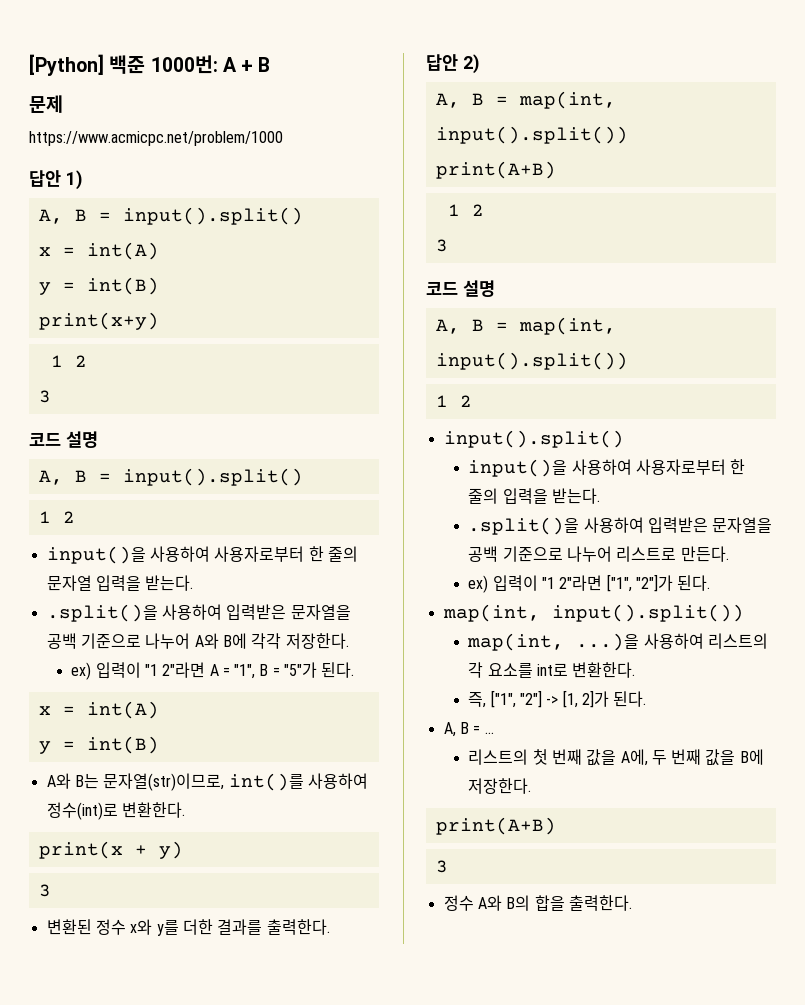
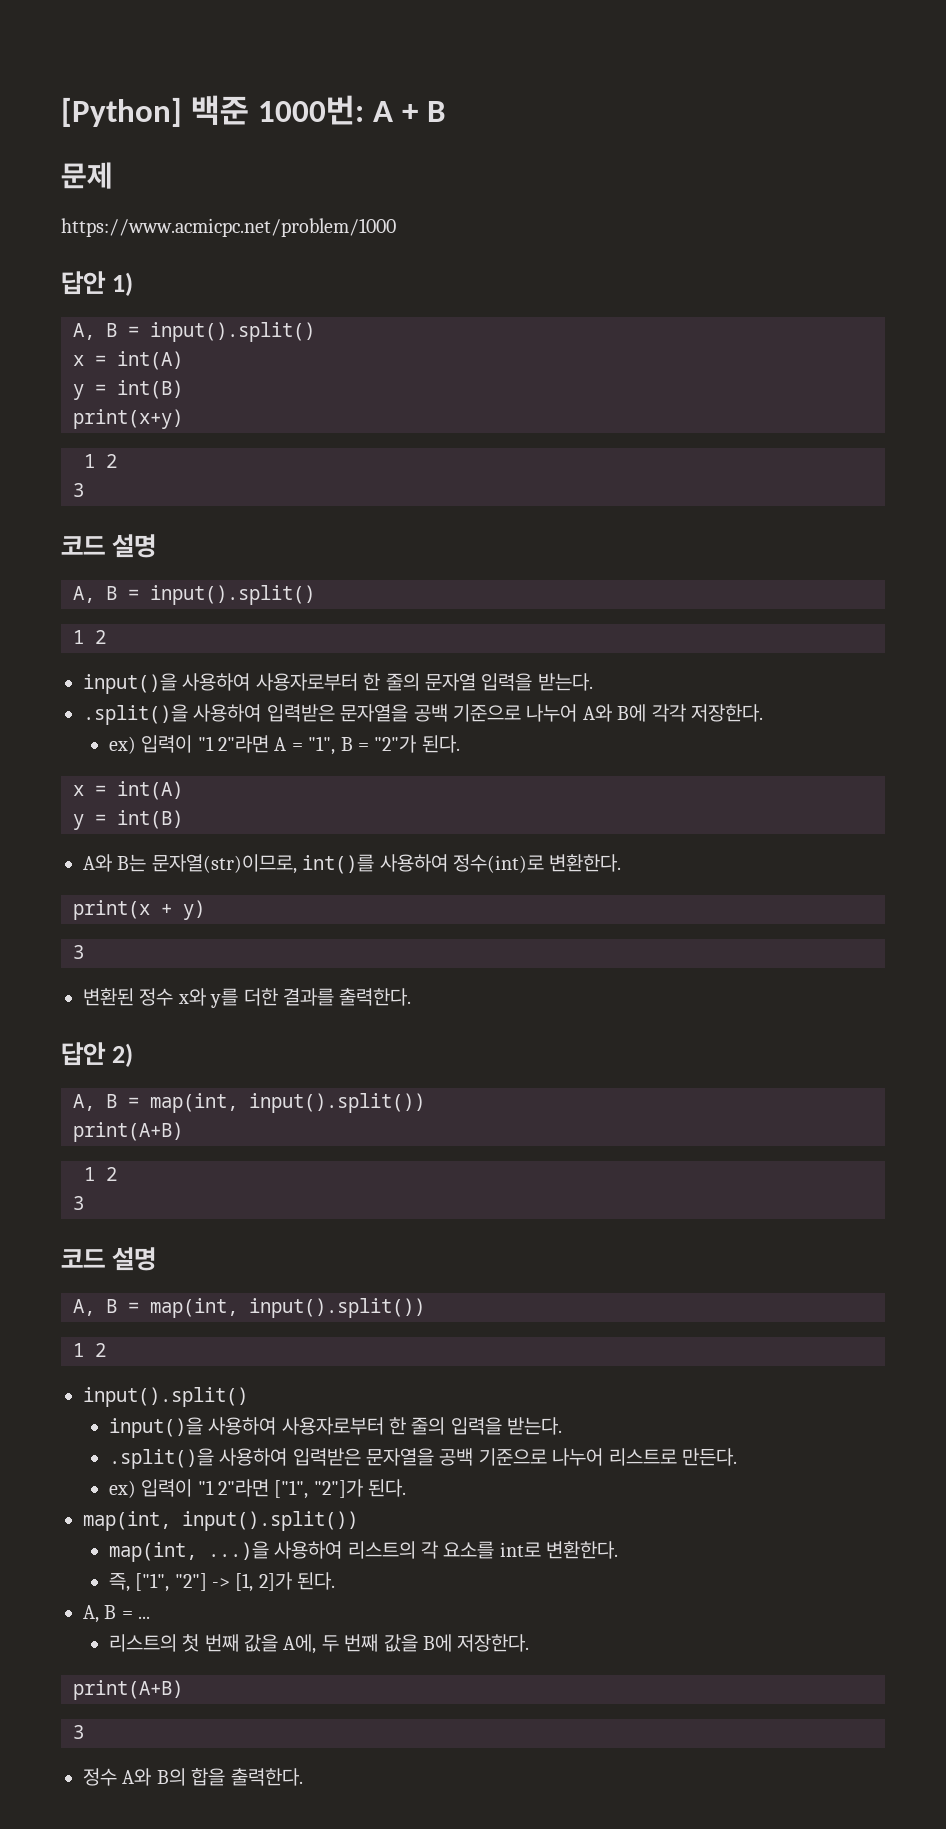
[284,662,318,678] "5"가 -> [374,735,417,753] "2"가

